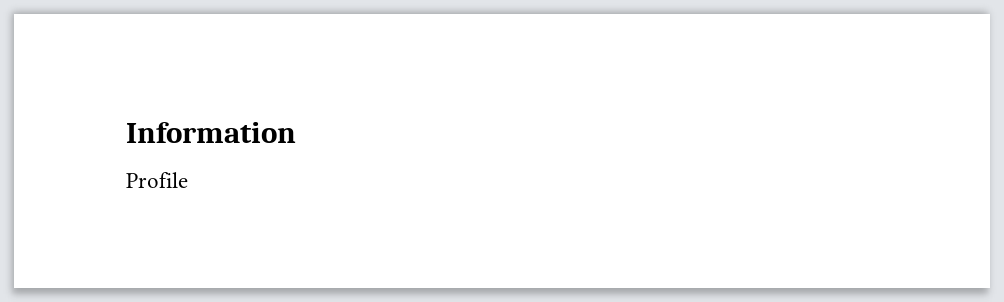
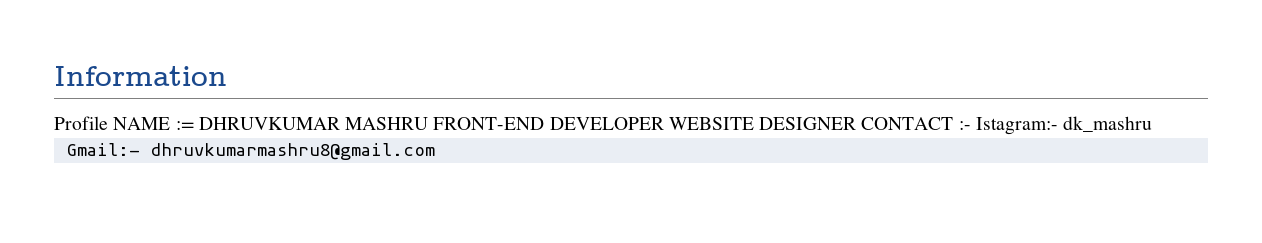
(188, 180) none -> [113,116,1153,135] [65,143,435,160] NAME := DHRUVKUMAR MASHRU FRONT-END DEVELOPER WEBSITE DESIGNER CONTACT :- Istagram:- dk_mashru // Gmail:- dhruvkumarmashru8@gmail.com

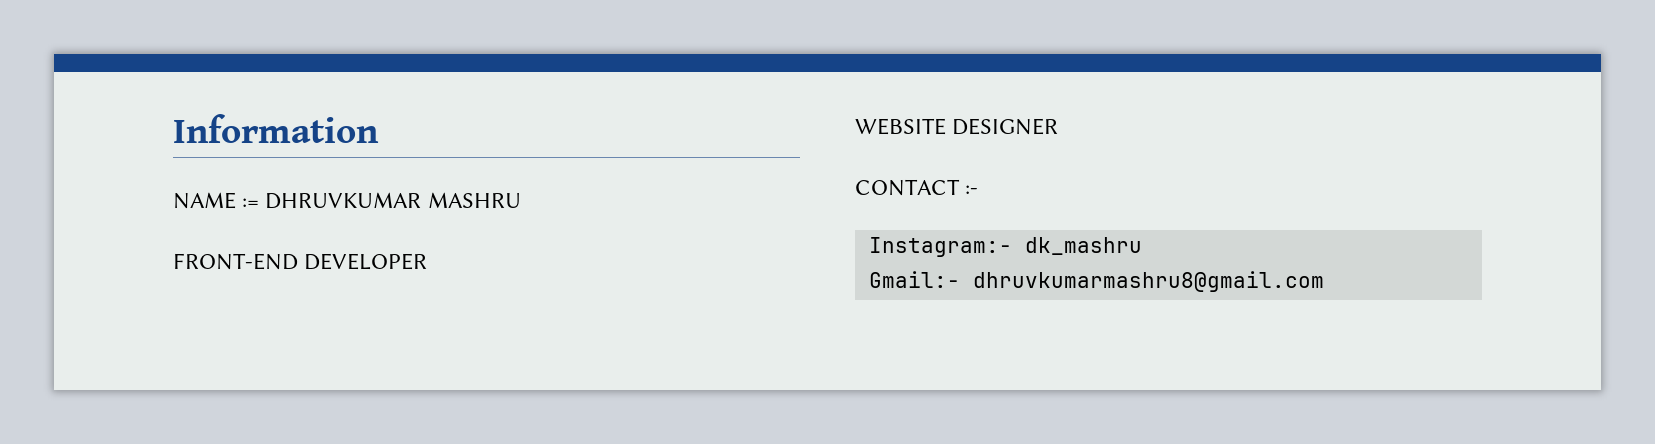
[54,116,108,130] Profile -> (379, 128) none
(429, 123) none -> (521, 200) //
(664, 123) none -> (428, 261) //
(857, 123) none -> (1059, 126) //
[975,117,1058,135] Istagram:- -> [868,237,1012,257] // Instagram:-

